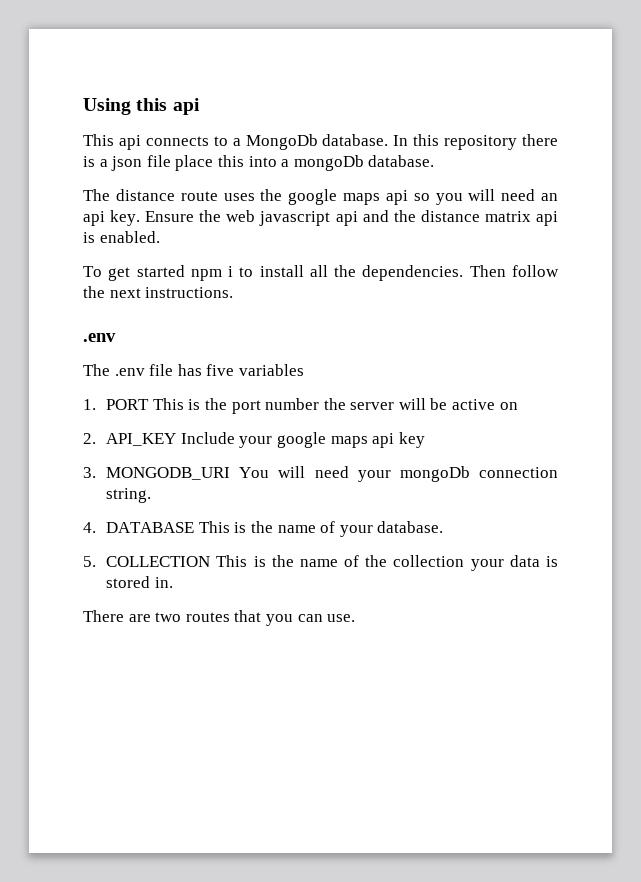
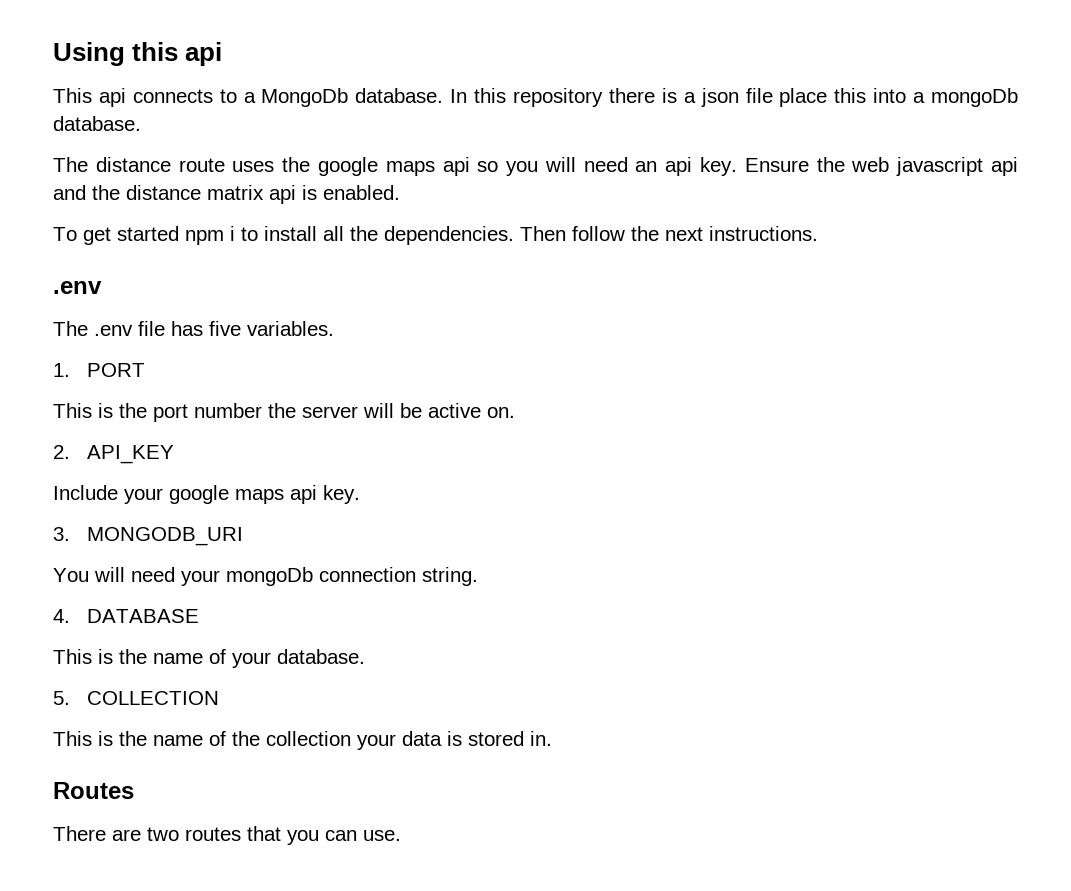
[238,364,304,376] variables -> [247,321,334,336] variables.
(150, 404) none -> (145, 370) //
[499,402,518,410] on -> [487,407,515,418] on.
(177, 439) none -> (174, 454) //
[398,432,425,448] key -> [323,485,360,504] key.
(231, 473) none -> (243, 536) //
(195, 527) none -> (199, 616) //
(211, 561) none -> (219, 698) //
(173, 582) none -> [53,782,134,799] // Routes

